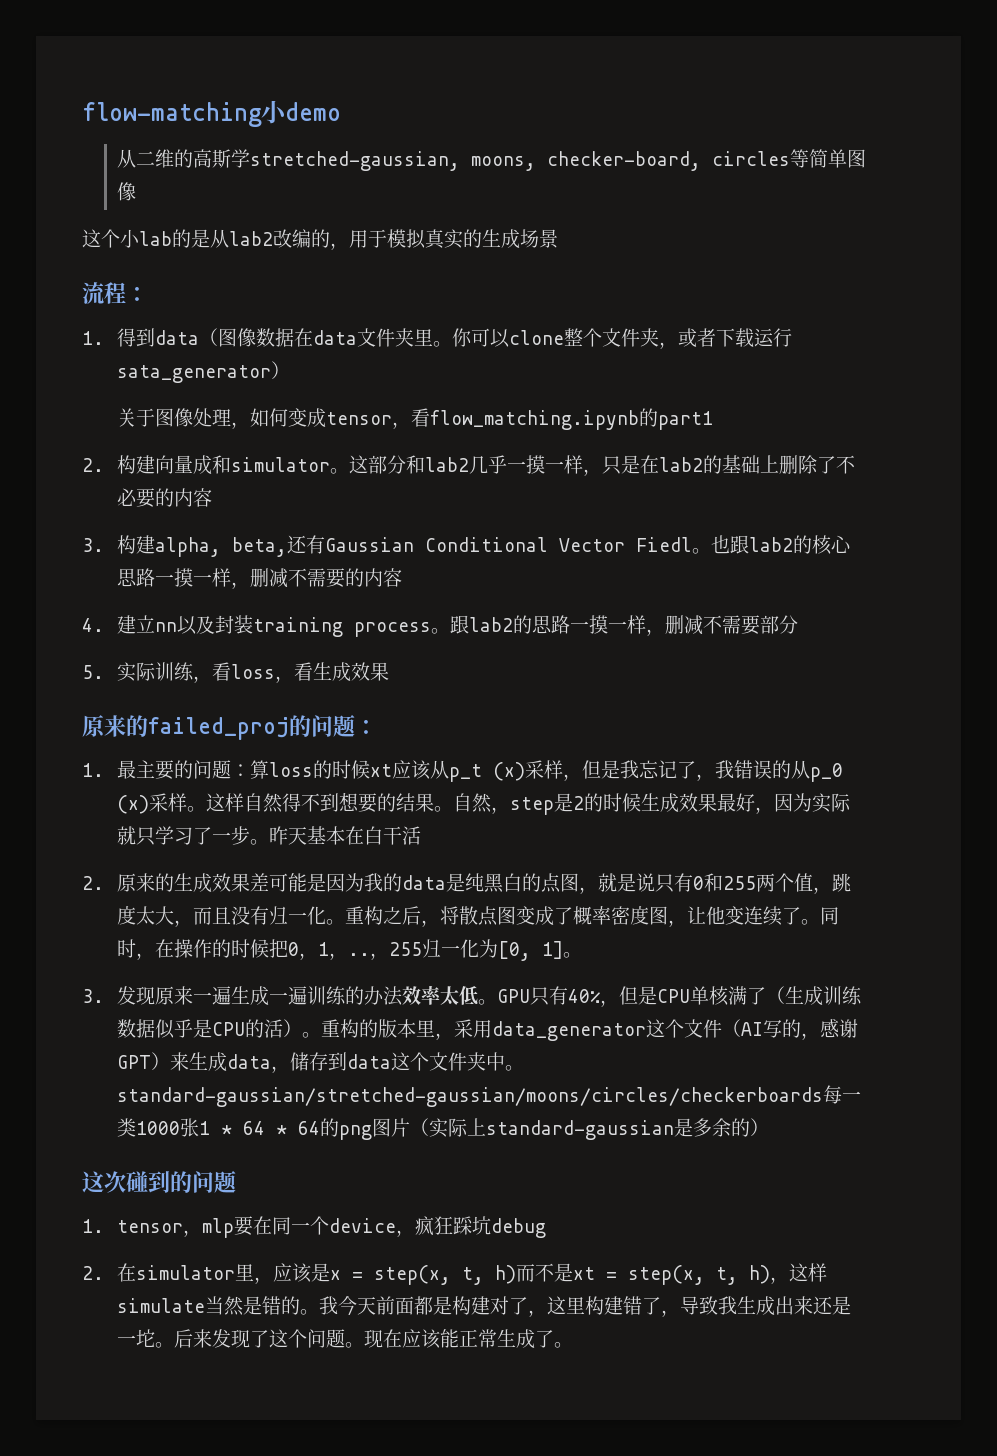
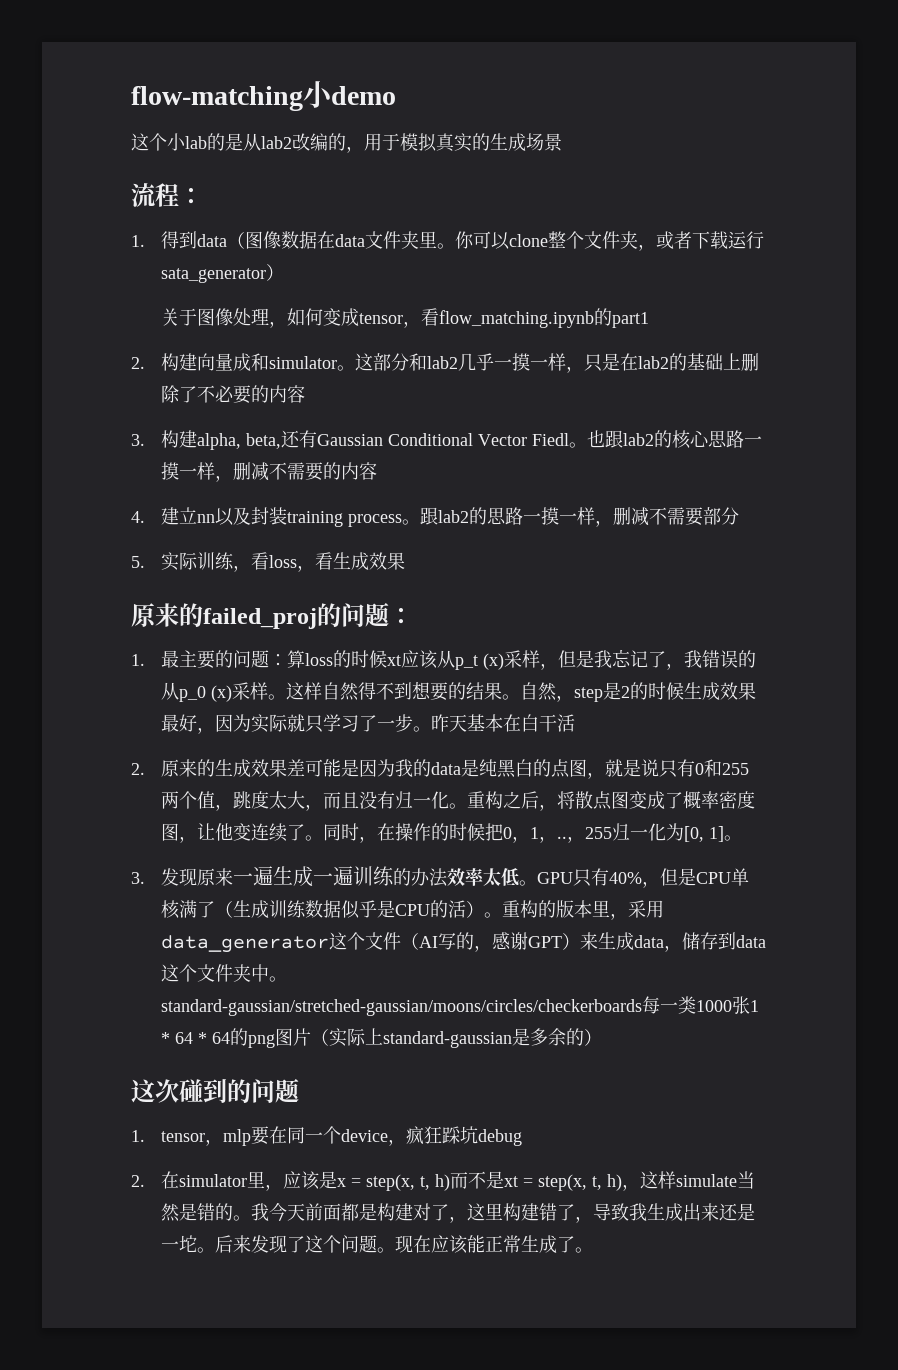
[117,149,867,171] [117,182,137,201] // 从二维的高斯学stretched-gaussian, moons, checker-board, circles等简单图像 -> (396, 95) none

